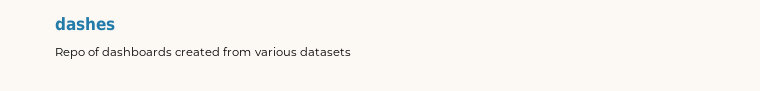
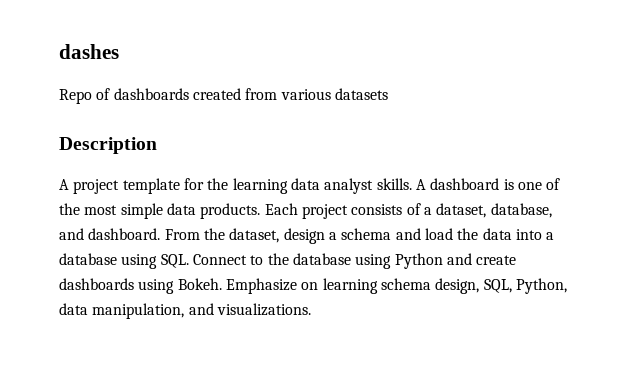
(351, 51) none -> [59,137,157,154] [59,178,561,194] [59,203,552,219] [59,228,555,244] [59,253,517,269] [59,278,567,294] [59,303,311,319] // Description // A project template for the learning data analyst skills. A dashboard is one of the most simple data products. Each project consists of a dataset, database, and dashboard. From the dataset, design a schema and load the data into a database using SQL. Connect to the database using Python and create dashboards using Bokeh. Emphasize on learning schema design, SQL, Python, data manipulation, and visualizations.

